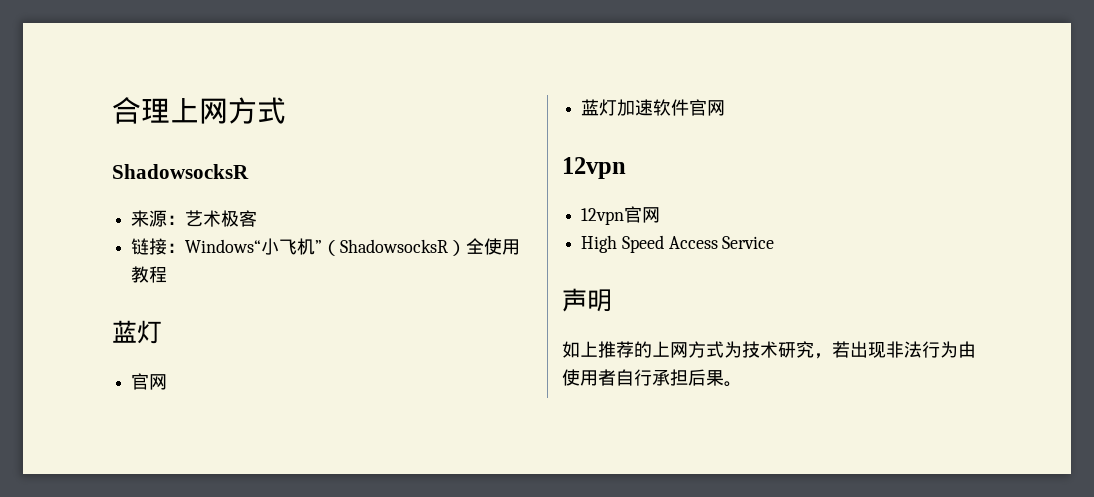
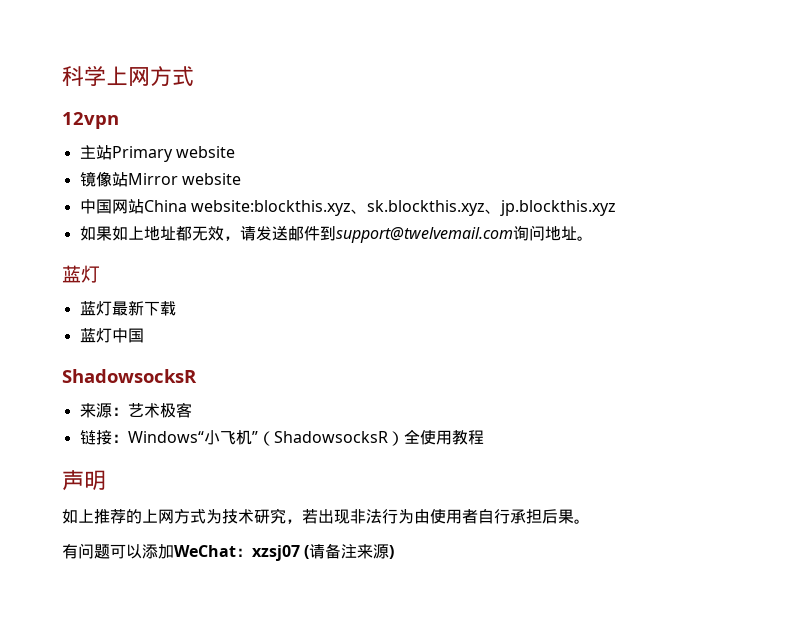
[112,97,286,124] 合理上网方式 -> [62,66,194,86] [62,112,119,129] [79,145,235,162] [79,171,241,187] [79,199,616,216] [79,225,593,243] [62,265,100,283] [79,300,176,316] [79,328,144,343] 科学上网方式 // 12vpn // 主站Primary website // 镜像站Mirror website // 中国网站China website:blockthis.xyz、sk.blockthis.xyz、jp.blockthis.xyz // 如果如上地址都无效，请发送邮件到support@twelvemail.com询问地址。 // 蓝灯 // 蓝灯最新下载 // 蓝灯中国
[112,320,162,344] [131,373,168,390] [581,99,726,116] [562,157,626,179] [581,206,661,225] [581,235,775,253] // 蓝灯 // 官网 // 蓝灯加速软件官网 // 12vpn // 12vpn官网 // High Speed Access Service -> (484, 437) none
(742, 384) none -> [62,543,395,561] // 有问题可以添加WeChat：xzsj07 (请备注来源)

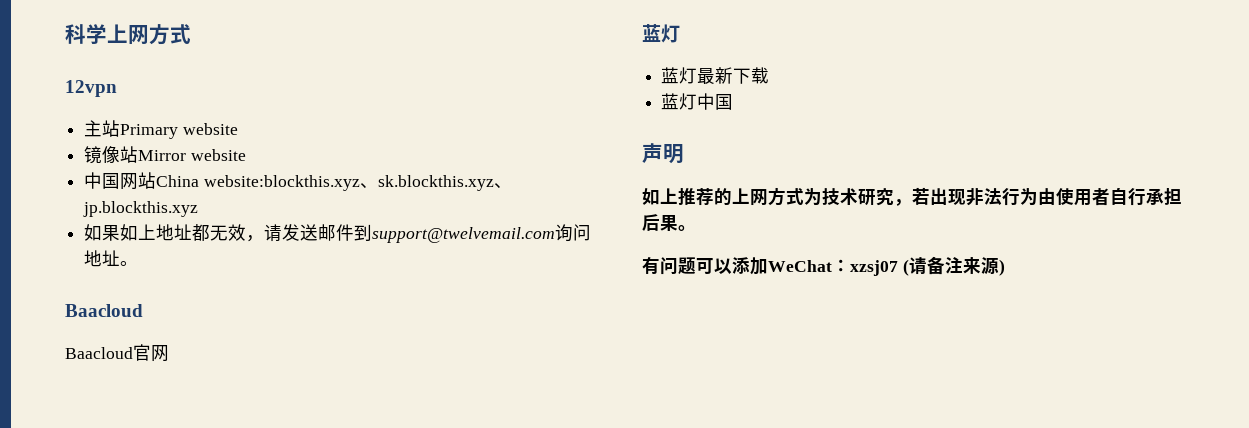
(593, 238) none -> [65,304,143,317] [65,344,169,362] // Baacloud // Baacloud官网
[62,369,197,383] [79,402,192,418] [79,429,484,446] // ShadowsocksR // 来源：艺术极客 // 链接：Windows“小飞机”（ShadowsocksR）全使用教程 -> (734, 102) none

